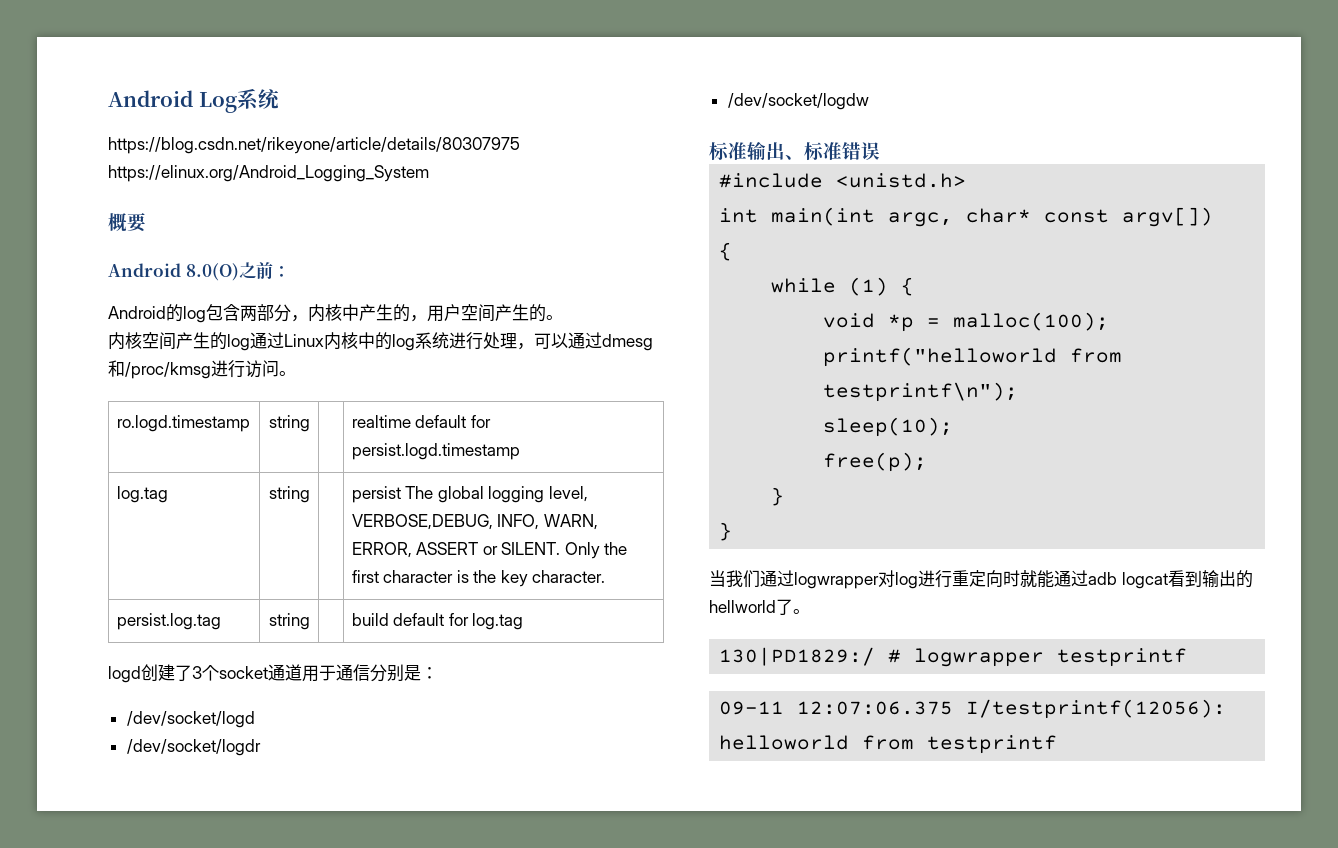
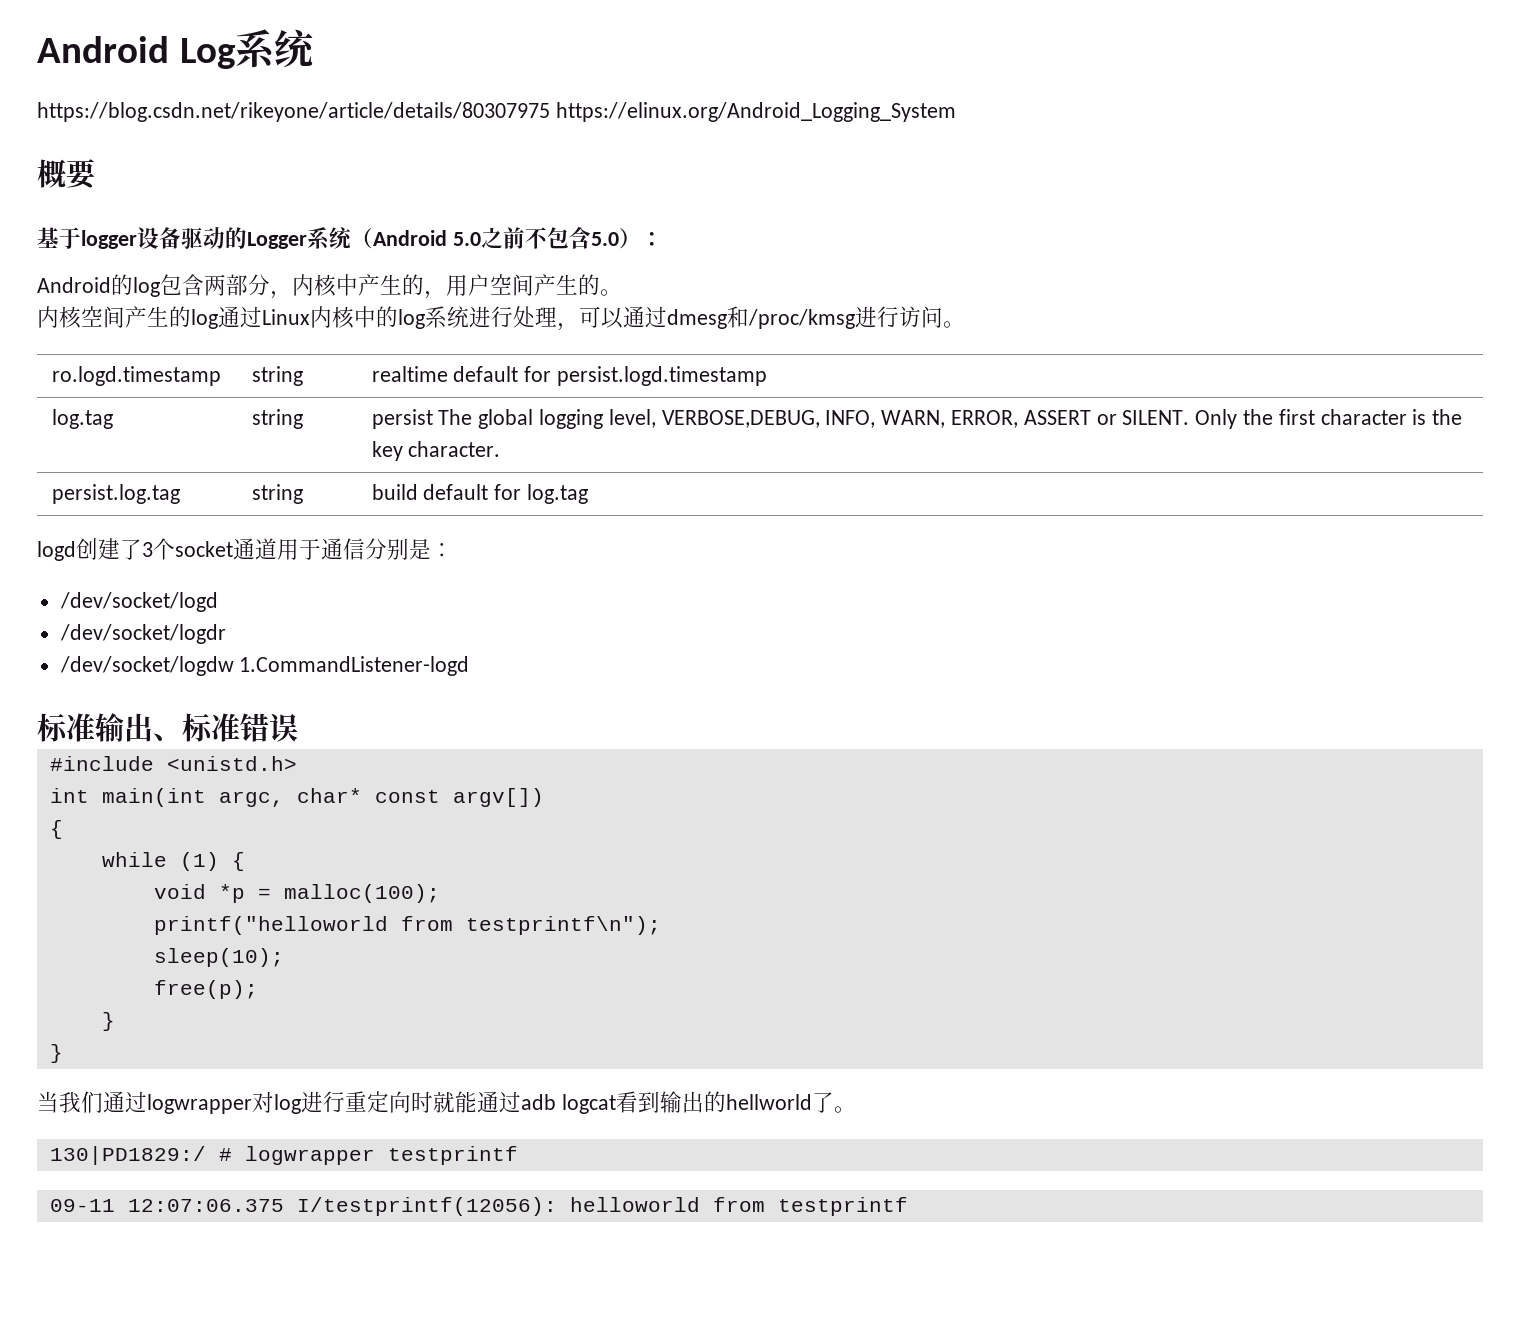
[108,262,273,281] Android 8.0(O)之前 -> [37,226,641,250] 基于logger设备驱动的Logger系统（Android 5.0之前不包含5.0）
(869, 101) none -> [239,656,470,676] 1.CommandListener-logd

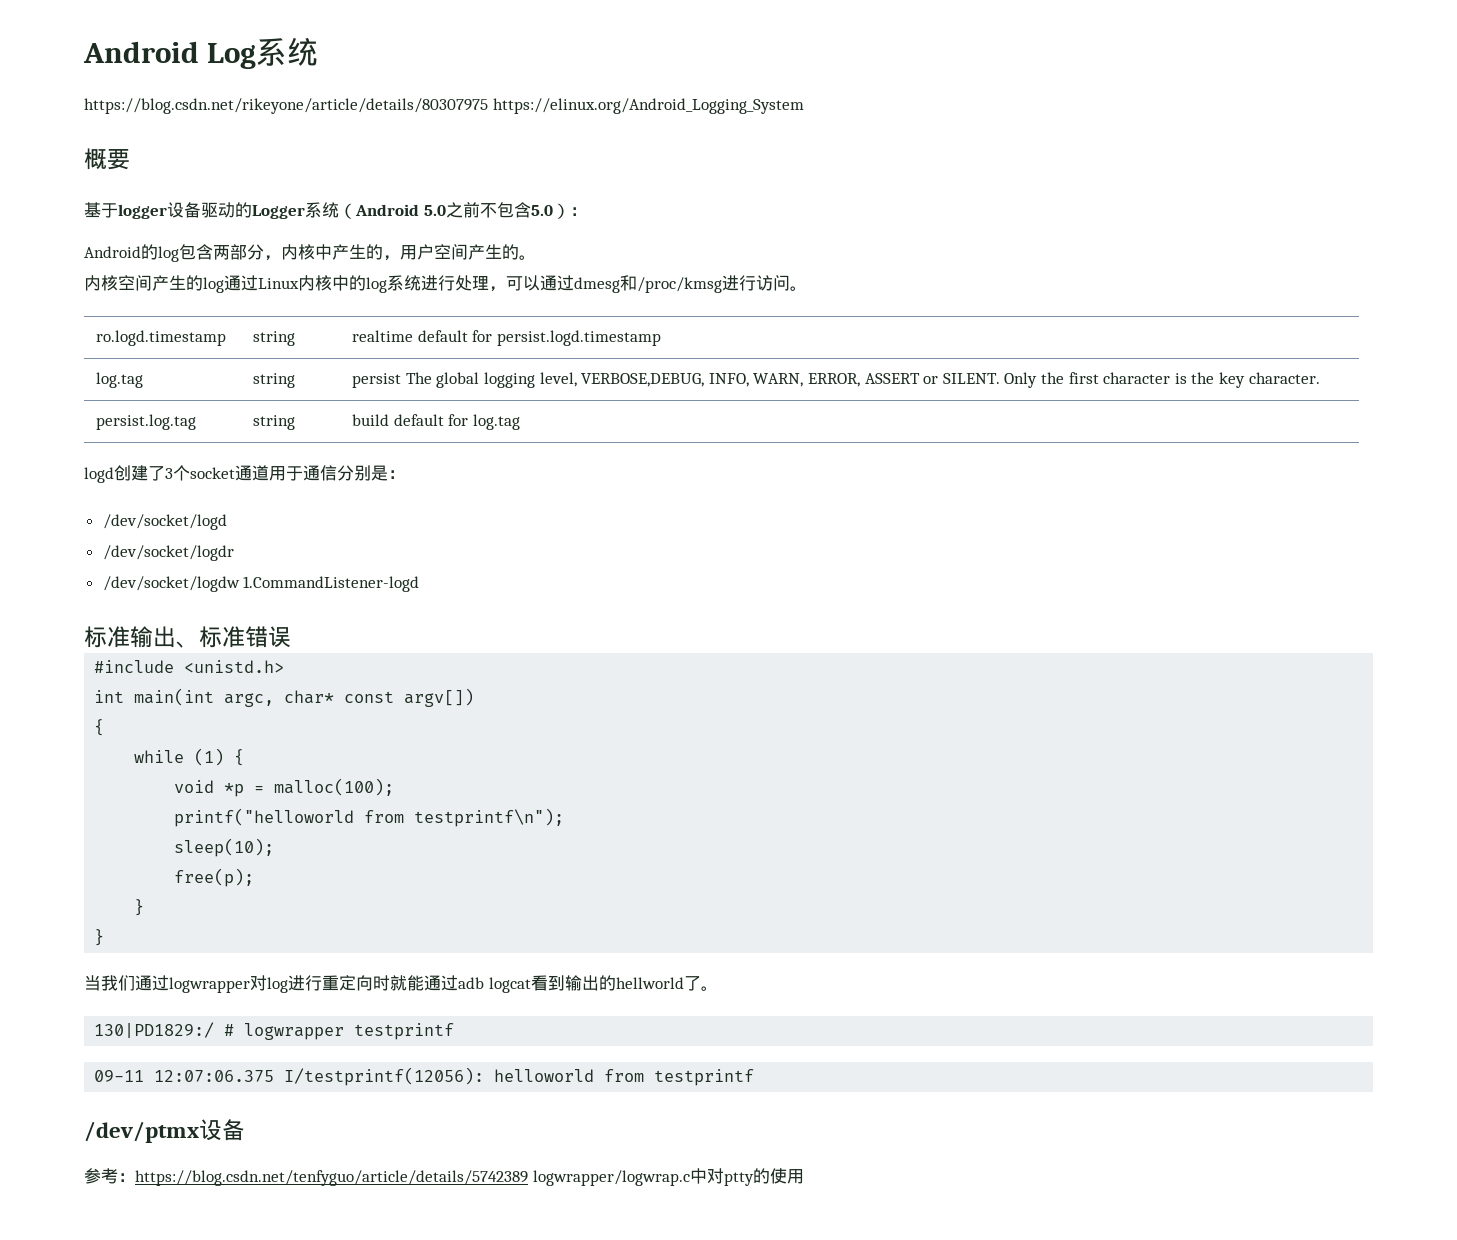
(908, 1206) none -> [84,1119,245,1143] [84,1168,804,1186] // /dev/ptmx设备 // 参考：https://blog.csdn.net/tenfyguo/article/details/5742389 logwrapper/logwrap.c中对ptty的使用

